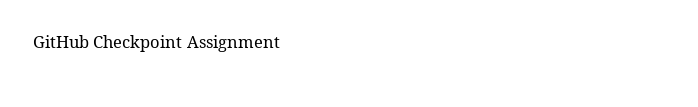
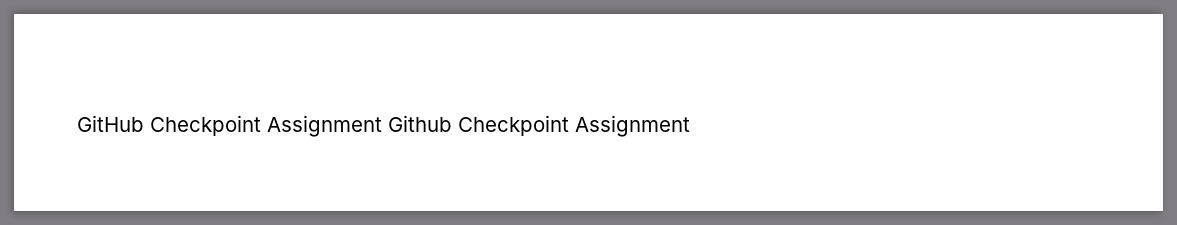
(280, 43) none -> [388,115,690,137] Github Checkpoint Assignment

